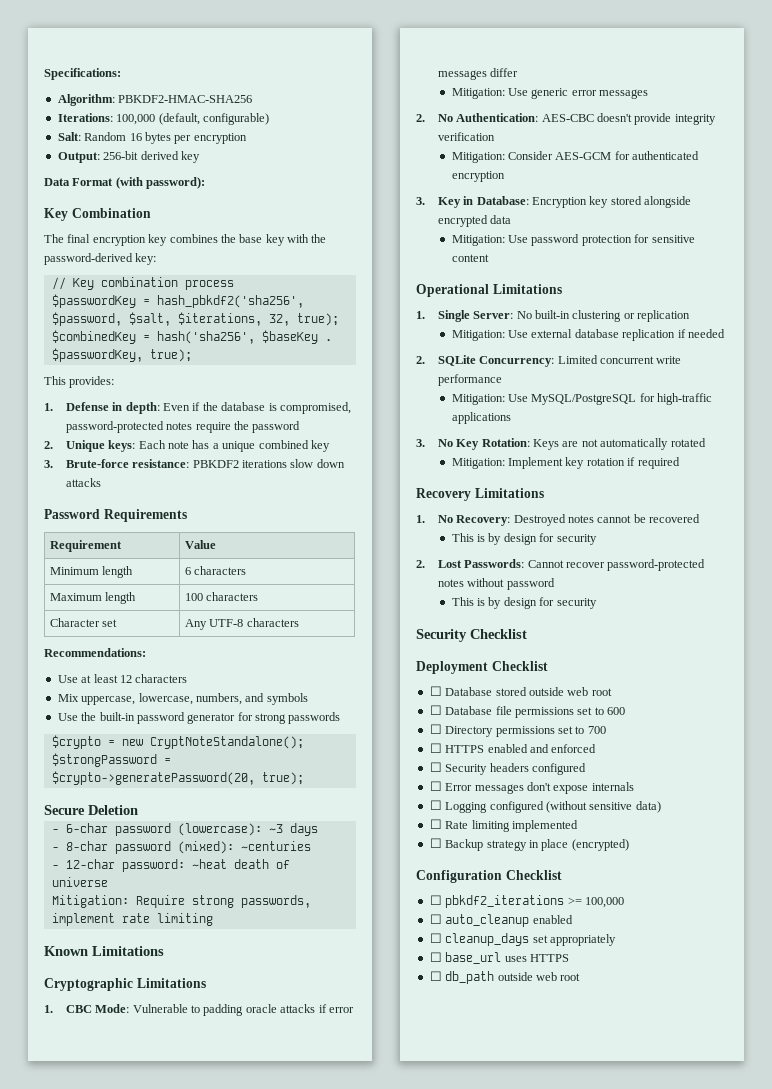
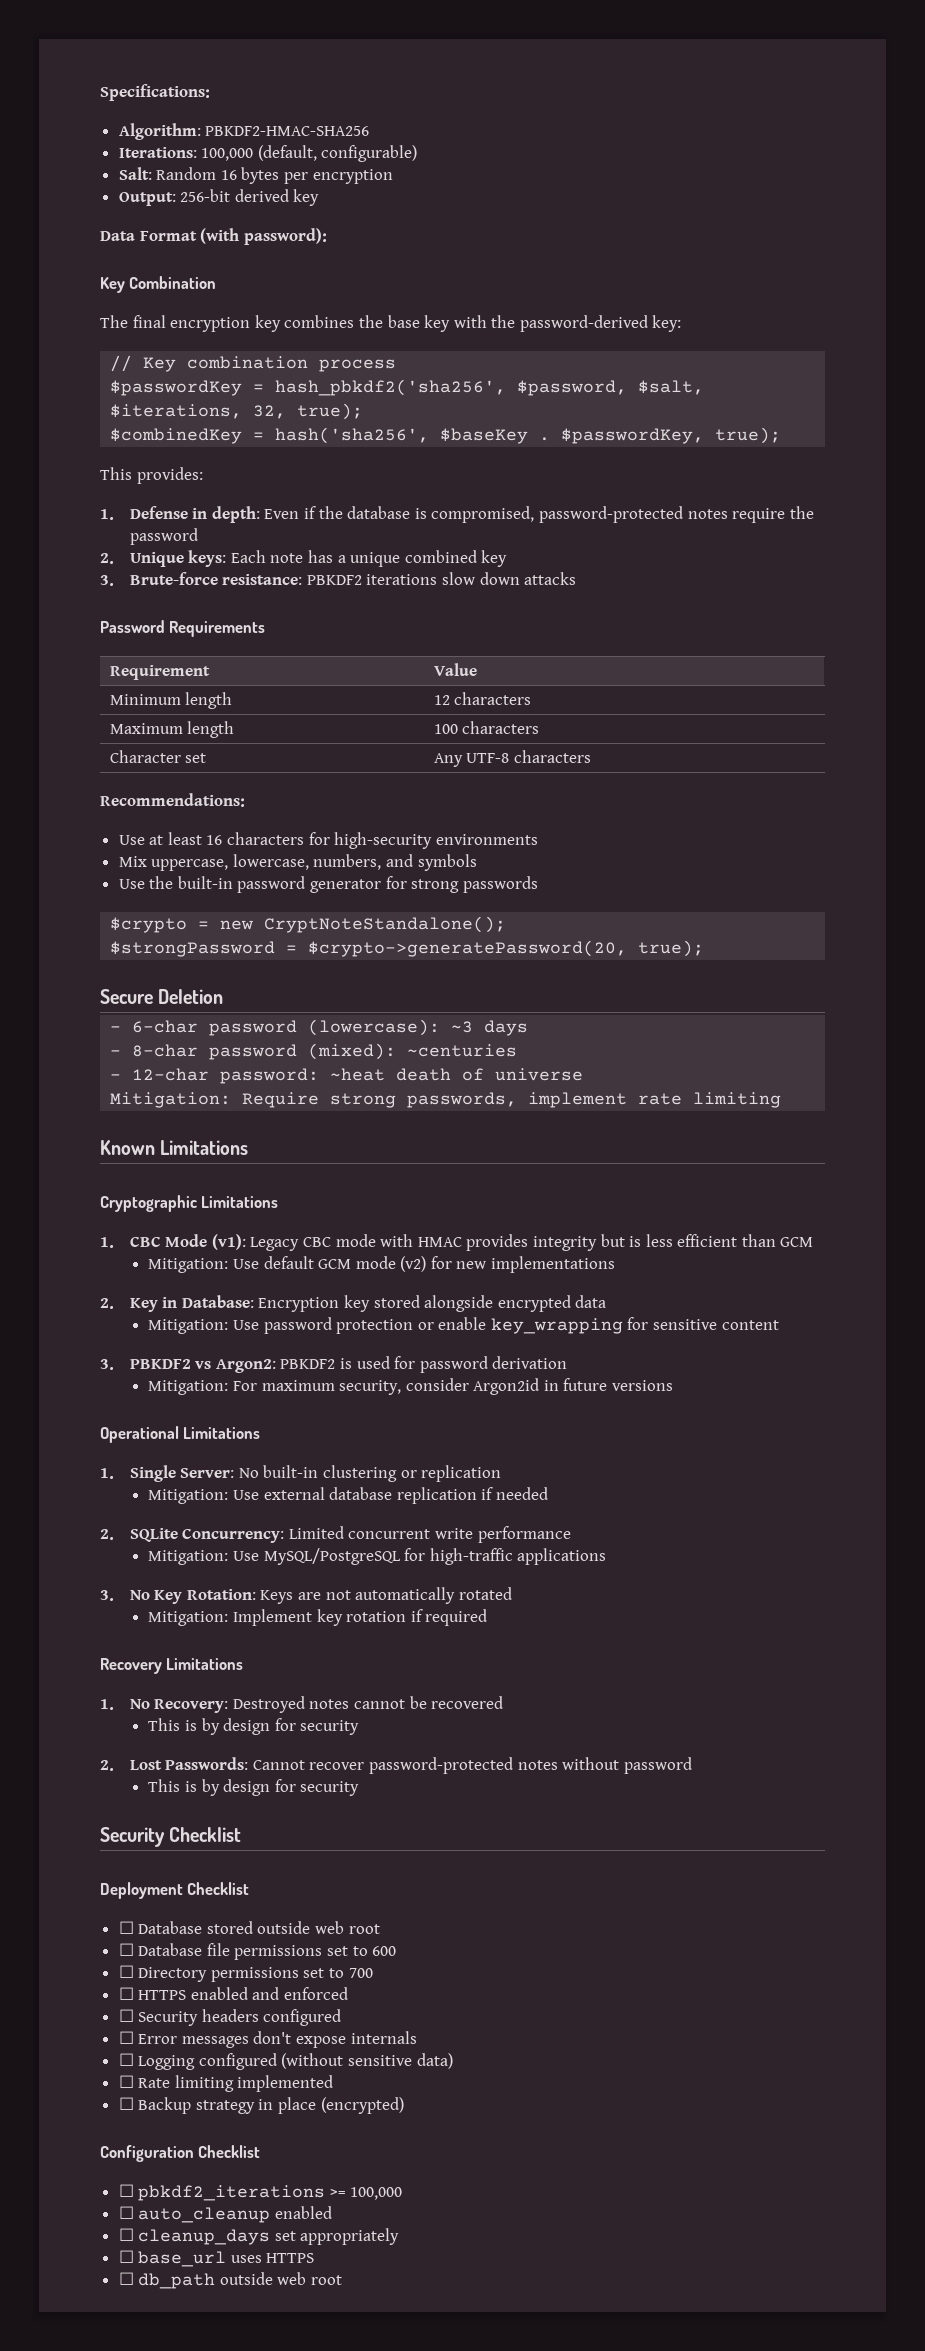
[184,567,191,575] 6 -> [433,695,450,705] 12
[119,674,188,683] 12 characters -> [206,832,538,849] 16 characters for high-security environments
[95,1004,354,1016] [437,68,519,80] [451,88,649,99] [416,113,716,125] [437,132,495,141] [451,151,700,163] [451,171,505,182] [416,197,425,205] Mode: Vulnerable to padding oracle attacks if error messages differ // Mitigation: Use generic error messages // 2. No Authentication: AES-CBC doesn't provide integrity verification // Mitigation: Consider AES-GCM for authenticated encryption // 3. -> [165,1234,814,1251] [148,1256,616,1273] [100,1298,114,1309] Mode (v1): Legacy CBC mode with HMAC provides integrity but is less efficient than GCM // Mitigation: Use default GCM mode (v2) for new implementations // 2.
(632, 240) none -> [417,1317,623,1334] or enable key_wrapping
(489, 258) none -> [100,1356,568,1373] [148,1378,674,1395] // 3. PBKDF2 vs Argon2: PBKDF2 is used for password derivation // Mitigation: For maximum security, consider Argon2id in future versions

